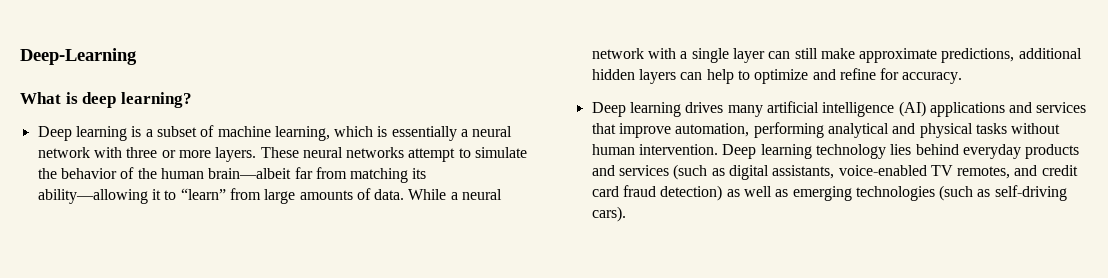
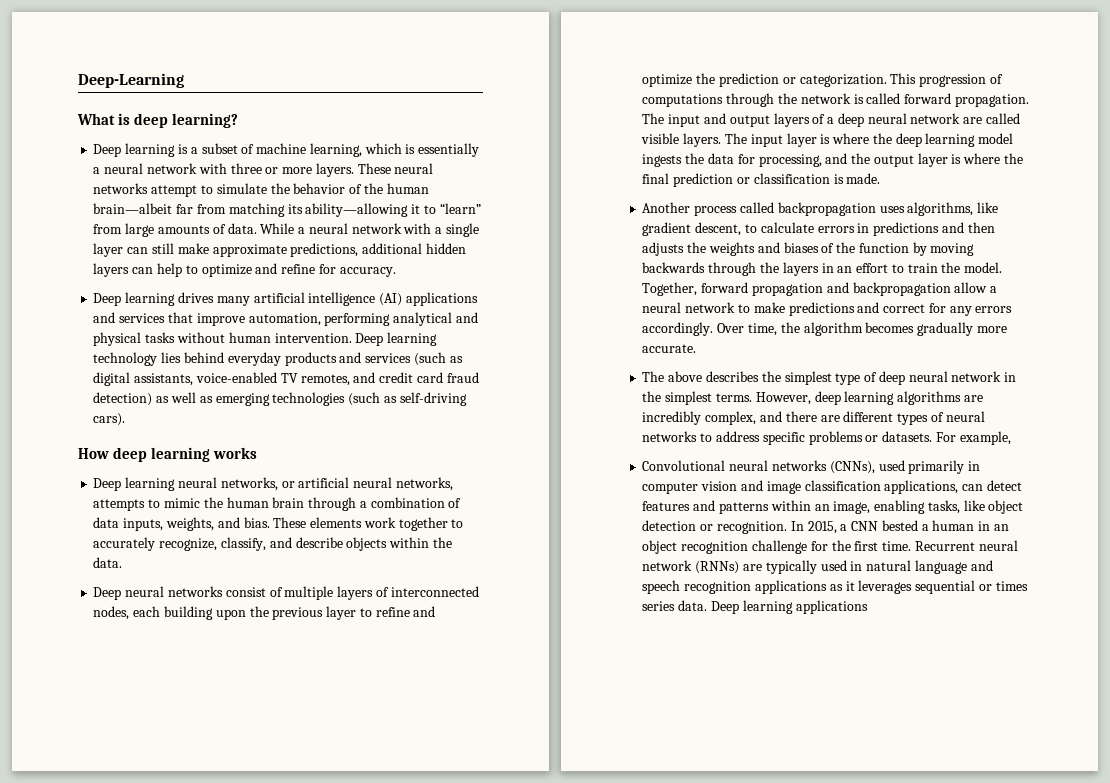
(626, 214) none -> [78,447,257,462] [93,477,453,491] [93,497,462,511] [93,517,464,531] [93,537,452,551] [93,557,123,568] [93,586,479,600] [93,606,436,620] [642,73,1003,87] [642,93,1029,107] [642,113,1020,127] [641,133,1014,147] [642,153,1023,167] [642,173,881,187] [642,202,999,216] [642,222,995,236] [642,242,975,256] [642,262,1003,276] [642,282,998,296] [642,302,1013,316] [642,322,1007,336] [642,344,697,353] [642,371,1017,385] [642,391,983,405] [642,411,985,425] [642,431,1011,445] [642,460,981,474] [642,480,1022,494] [642,500,1024,514] [642,520,1009,534] [642,540,1018,554] [642,560,993,574] [642,580,1028,594] [642,600,868,614] // How deep learning works // Deep learning neural networks, or artificial neural networks, attempts to mimic the human brain through a combination of data inputs, weights, and bias. These elements work together to accurately recognize, classify, and describe objects within the data. // Deep neural networks consist of multiple layers of interconnected nodes, each building upon the previous layer to refine and optimize the prediction or categorization. This progression of computations through the network is called forward propagation. The input and output layers of a deep neural network are called visible layers. The input layer is where the deep learning model ingests the data for processing, and the output layer is where the final prediction or classification is made. // Another process called backpropagation uses algorithms, like gradient descent, to calculate errors in predictions and then adjusts the weights and biases of the function by moving backwards through the layers in an effort to train the model. Together, forward propagation and backpropagation allow a neural network to make predictions and correct for any errors accordingly. Over time, the algorithm becomes gradually more accurate. // The above describes the simplest type of deep neural network in the simplest terms. However, deep learning algorithms are incredibly complex, and there are different types of neural networks to address specific problems or datasets. For example, // Convolutional neural networks (CNNs), used primarily in computer vision and image classification applications, can detect features and patterns within an image, enabling tasks, like object detection or recognition. In 2015, a CNN bested a human in an object recognition challenge for the first time. Recurrent neural network (RNNs) are typically used in natural language and speech recognition applications as it leverages sequential or times series data. Deep learning applications

